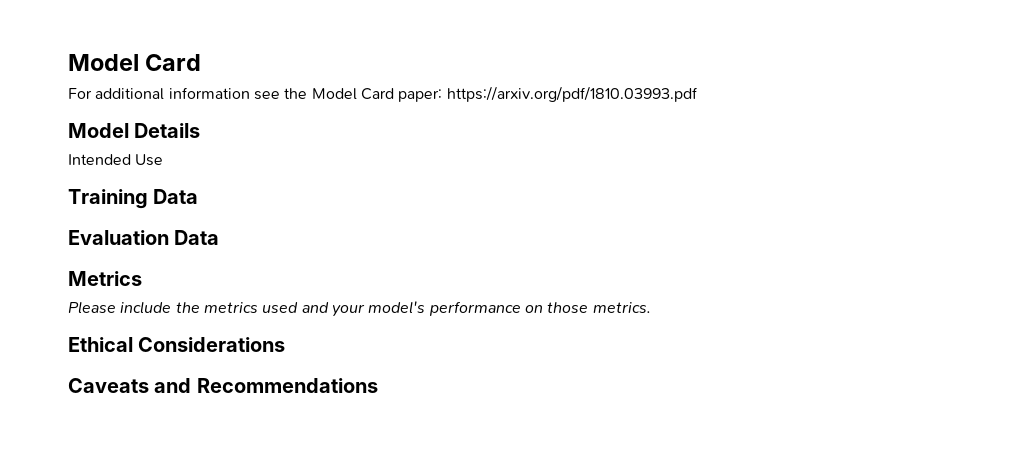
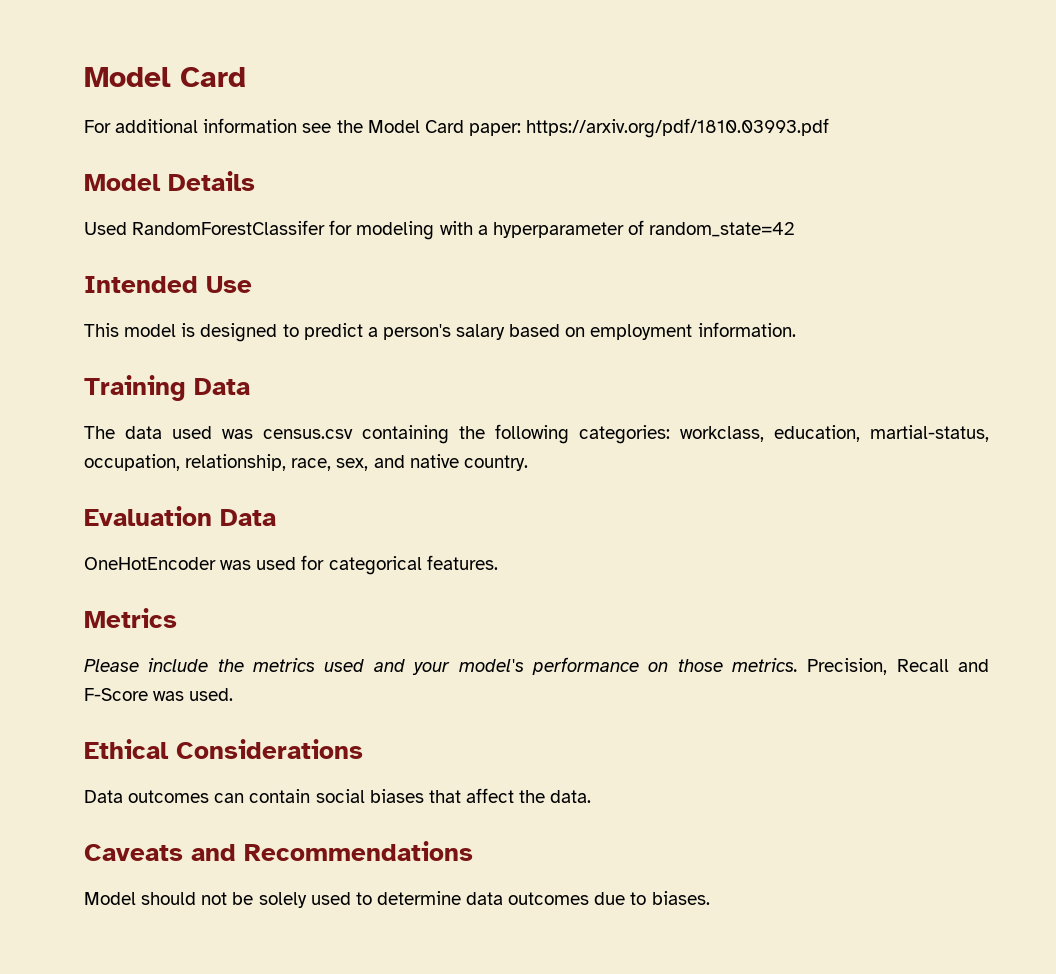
[68,154,164,166] [68,189,199,209] [68,230,220,245] Intended Use // Training Data // Evaluation Data -> [84,220,795,240] [84,276,252,293] [84,322,796,342] [84,375,250,401] [84,424,989,444] [84,454,528,471] [84,506,276,526] [84,555,498,575] Used RandomForestClassifer for modeling with a hyperparameter of random_state=42 // Intended Use // This model is designed to predict a person's salary based on employment information. // Training Data // The data used was census.csv containing the following categories: workclass, education, martial-status, occupation, relationship, race, sex, and native country. // Evaluation Data // OneHotEncoder was used for categorical features.
[68,337,286,352] [68,378,378,393] // Ethical Considerations // Caveats and Recommendations -> [807,658,990,675] [84,688,234,701] [84,739,363,759] [84,788,592,803] [84,841,473,861] [84,891,710,908] Precision, Recall and F-Score was used. // Ethical Considerations // Data outcomes can contain social biases that affect the data. // Caveats and Recommendations // Model should not be solely used to determine data outcomes due to biases.

